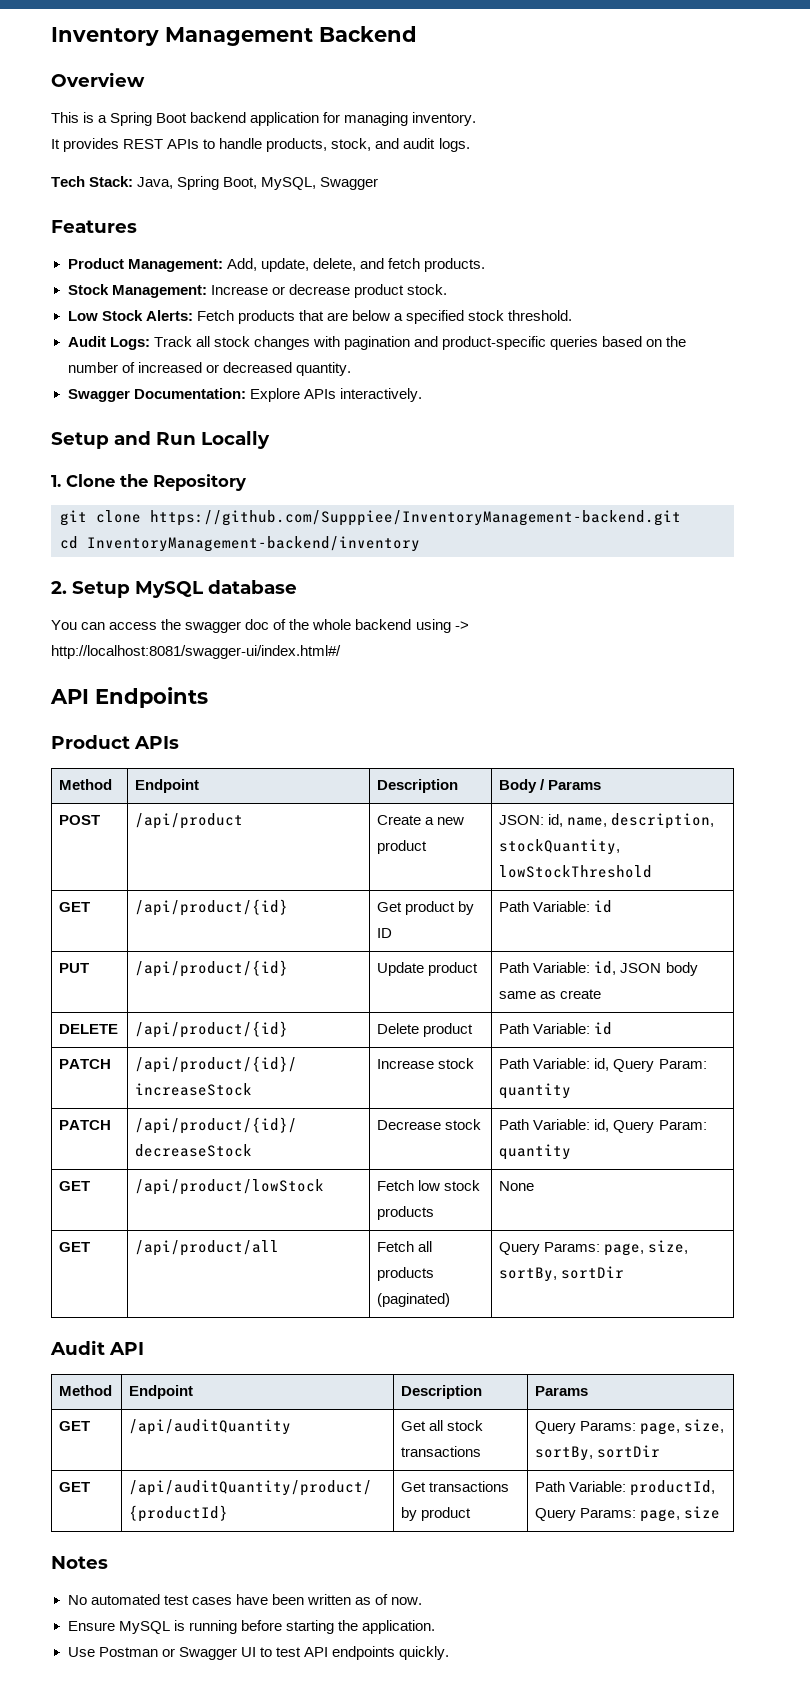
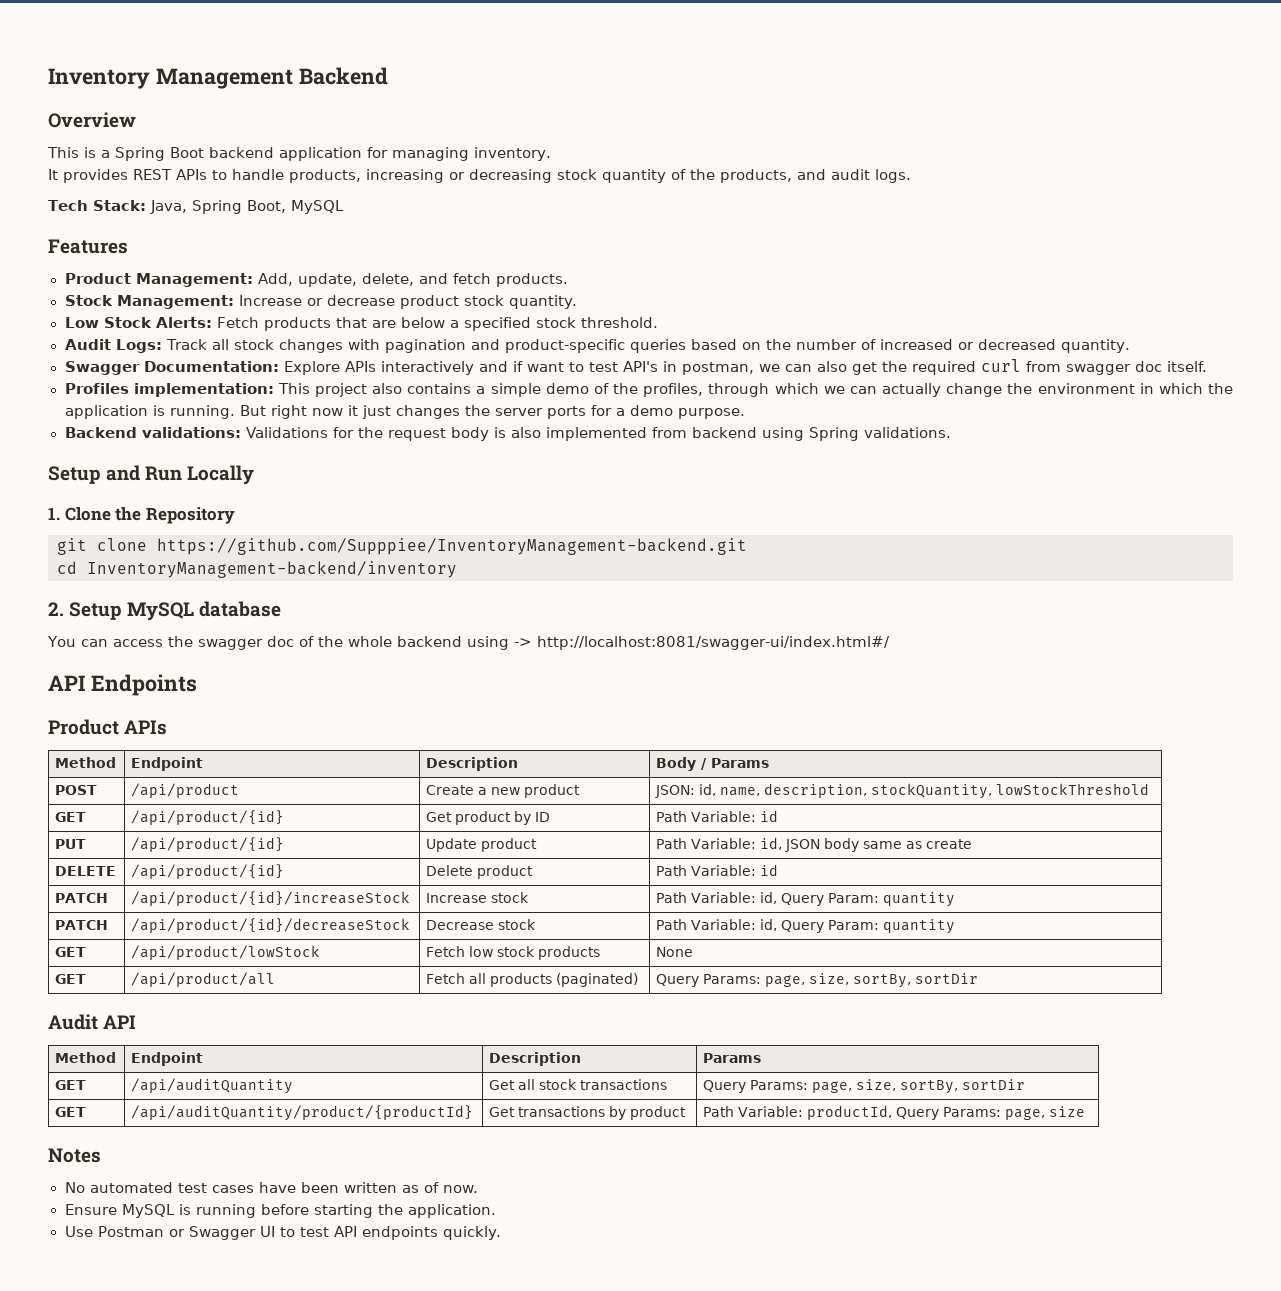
[331,138,372,151] stock, -> [366,169,792,183] increasing or decreasing stock quantity of the products,
[261,177,379,190] MySQL, Swagger -> [290,200,344,214] MySQL
[406,284,447,295] stock. -> [463,295,578,309] stock quantity.
[339,388,422,402] interactively. -> [380,359,1208,375] [64,383,1233,397] [64,405,745,419] [64,427,952,441] interactively and if want to test API's in postman, we can also get the required curl from swagger doc itself. // Profiles implementation: This project also contains a simple demo of the profiles, through which we can actually change the environment in which the application is running. But right now it just changes the server ports for a demo purpose. // Backend validations: Validations for the request body is also implemented from backend using Spring validations.

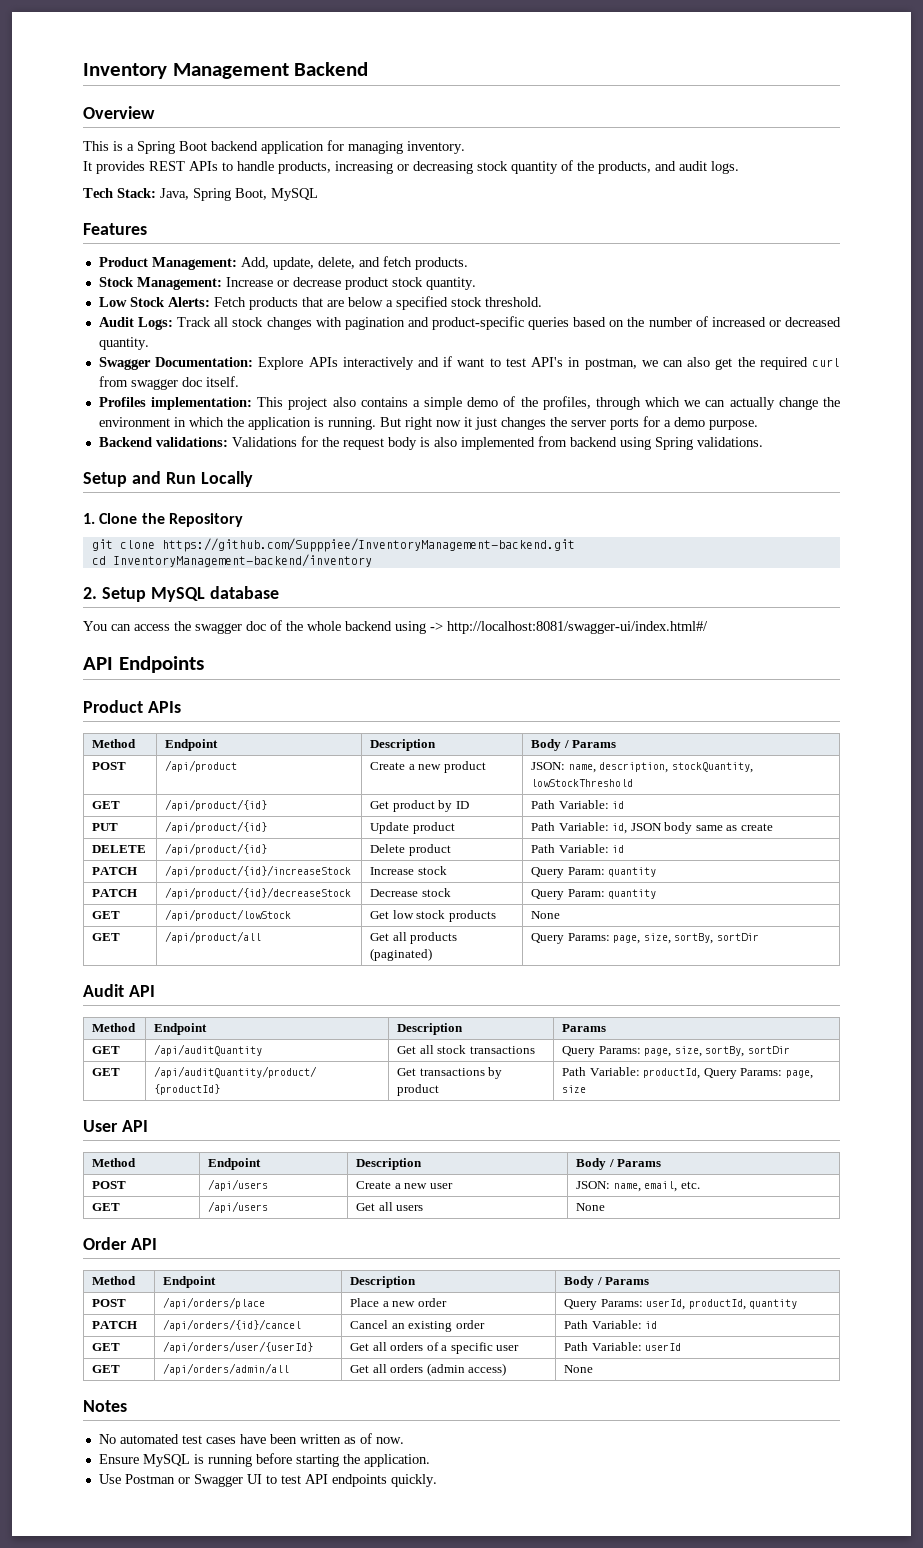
[699,784,717,796] id, -> (566, 766) none
[656,892,778,904] Path Variable: id, -> (447, 870) none
[656,919,778,931] Path Variable: id, -> (451, 892) none
[426,946,466,957] Fetch -> [370,911,390,919] Get
[426,973,466,984] Fetch -> [370,933,390,941] Get
(1086, 1111) none -> [83,1120,148,1132] [92,1158,137,1167] [208,1158,262,1170] [356,1158,423,1170] [576,1158,662,1170] [92,1181,127,1189] [208,1179,269,1191] [356,1181,453,1189] [576,1181,700,1192] [92,1203,121,1211] [208,1201,269,1213] [356,1202,424,1211] [576,1203,606,1211] [83,1237,157,1250] [92,1276,137,1285] [163,1276,217,1288] [350,1276,417,1288] [564,1276,650,1288] [92,1299,127,1307] [163,1297,266,1309] [350,1298,447,1307] [564,1299,798,1310] [92,1321,138,1329] [163,1319,302,1331] [350,1320,485,1332] [564,1320,658,1329] [92,1343,121,1351] [163,1341,314,1353] [350,1342,520,1354] [564,1342,682,1351] [92,1365,121,1373] [163,1363,290,1375] [350,1363,507,1376] [564,1365,594,1373] // User API // Method | Endpoint | Description | Body / Params // POST | /api/users | Create a new user | JSON: name, email, etc. // GET | /api/users | Get all users | None // Order API // Method | Endpoint | Description | Body / Params // POST | /api/orders/place | Place a new order | Query Params: userId, productId, quantity // PATCH | /api/orders/{id}/cancel | Cancel an existing order | Path Variable: id // GET | /api/orders/user/{userId} | Get all orders of a specific user | Path Variable: userId // GET | /api/orders/admin/all | Get all orders (admin access) | None

